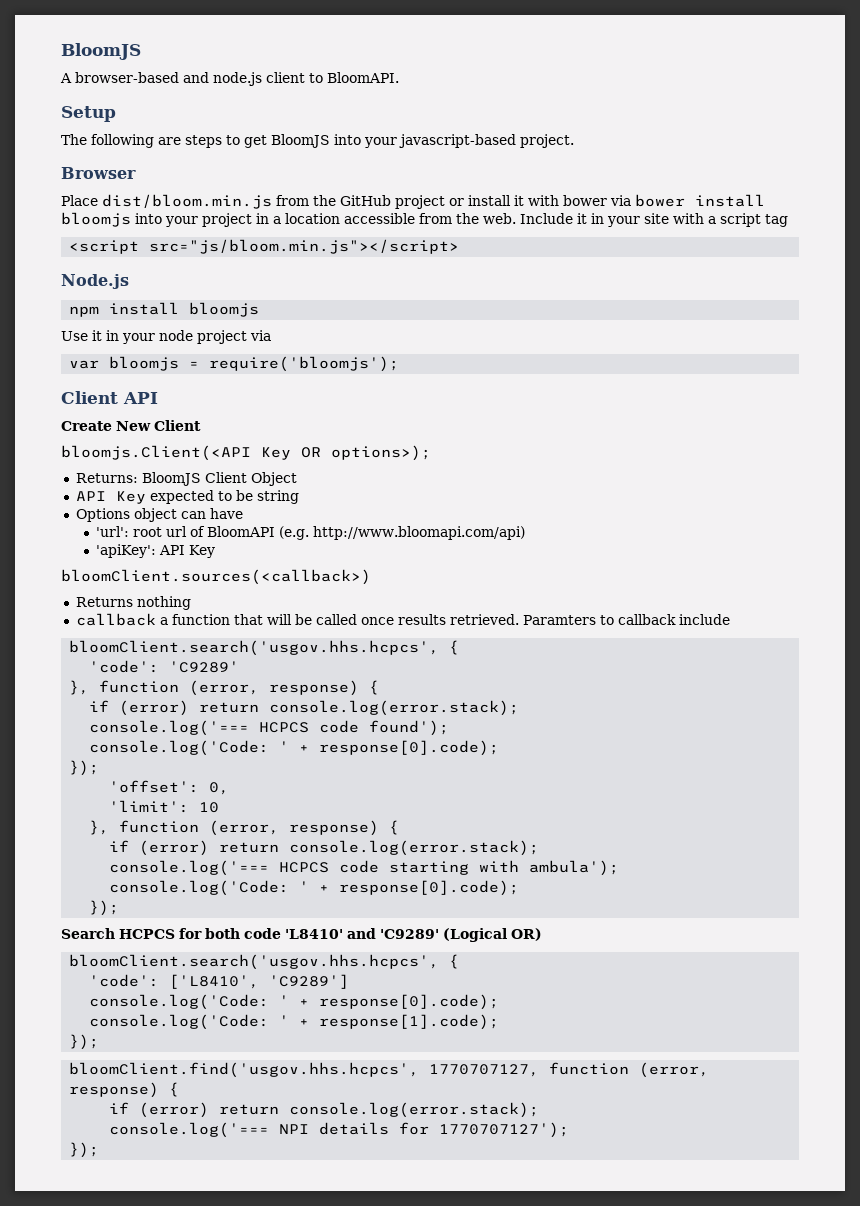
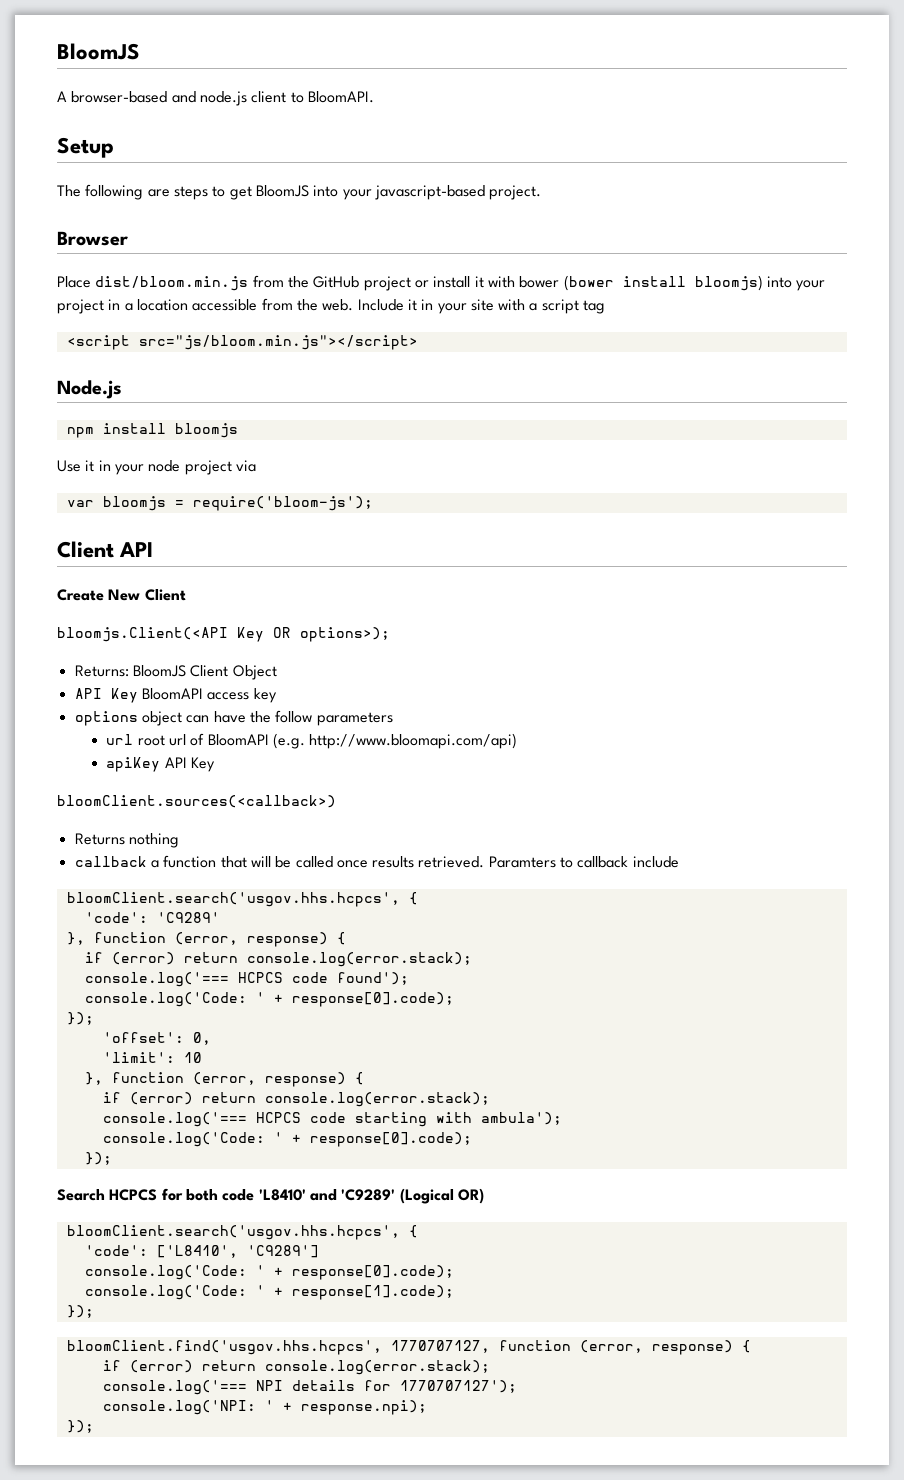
[610,194,765,207] [61,212,131,227] via bower install bloomjs -> [563,275,763,291] (bower install bloomjs)
[209,356,400,372] require('bloomjs'); -> [192,496,373,511] require('bloom-js');
[149,490,299,504] [75,508,130,522] expected to be string // Options -> [141,688,277,703] [74,711,138,726] BloomAPI access key // options
[96,526,130,537] // 'url': -> [249,710,393,726] [106,734,134,745] the follow parameters // url
[96,544,157,558] 'apiKey': -> [106,757,161,772] apiKey
(570, 1130) none -> [102,1400,427,1415] // console.log('NPI: ' + response.npi);

